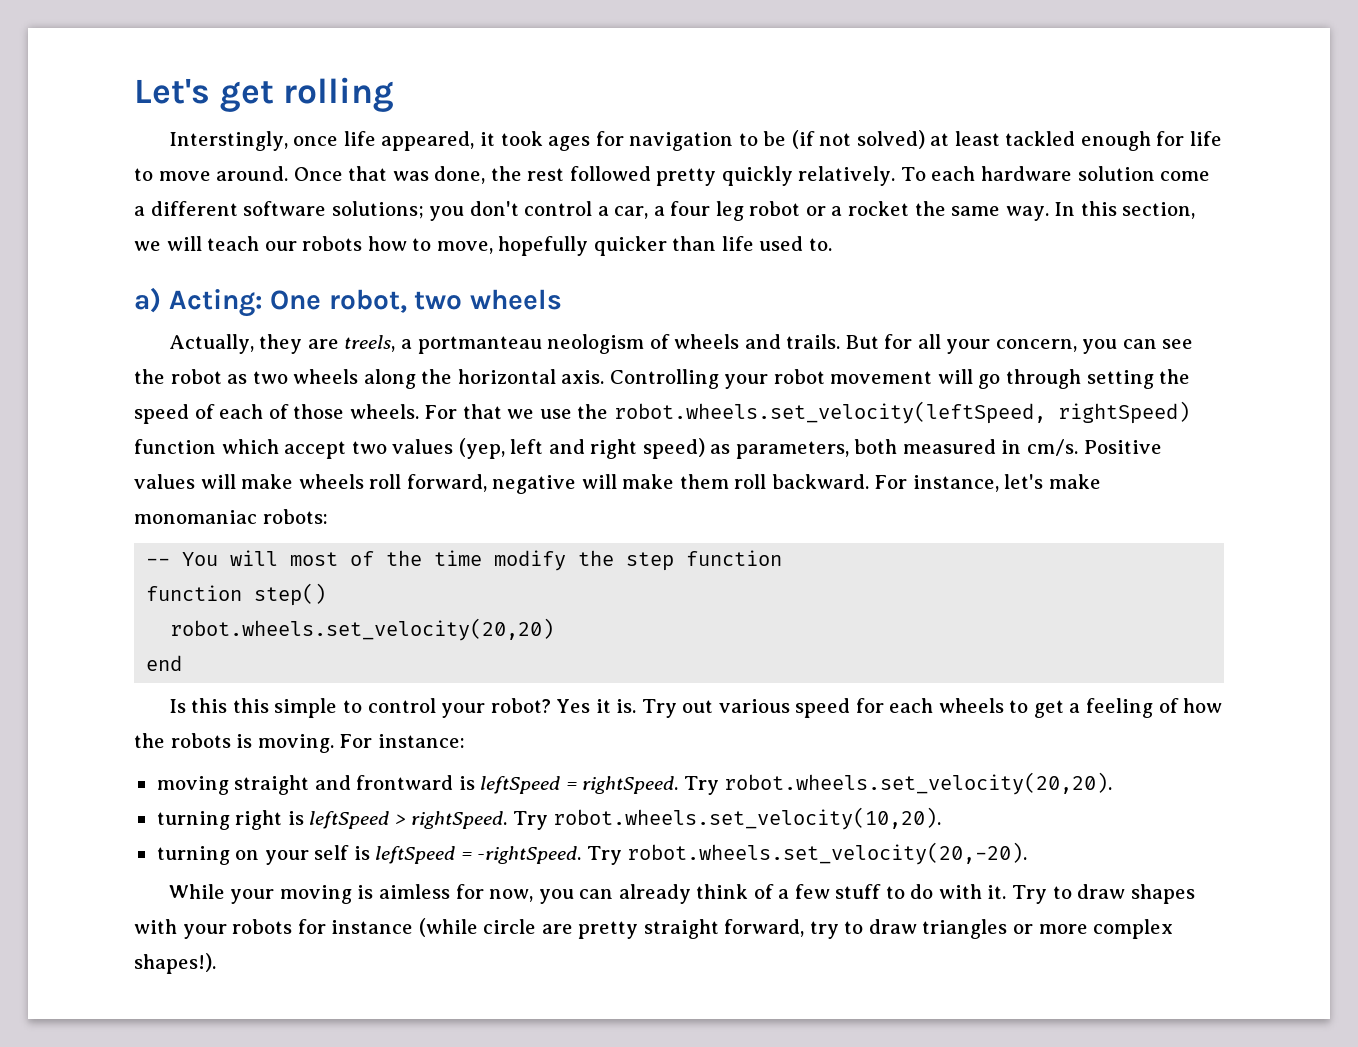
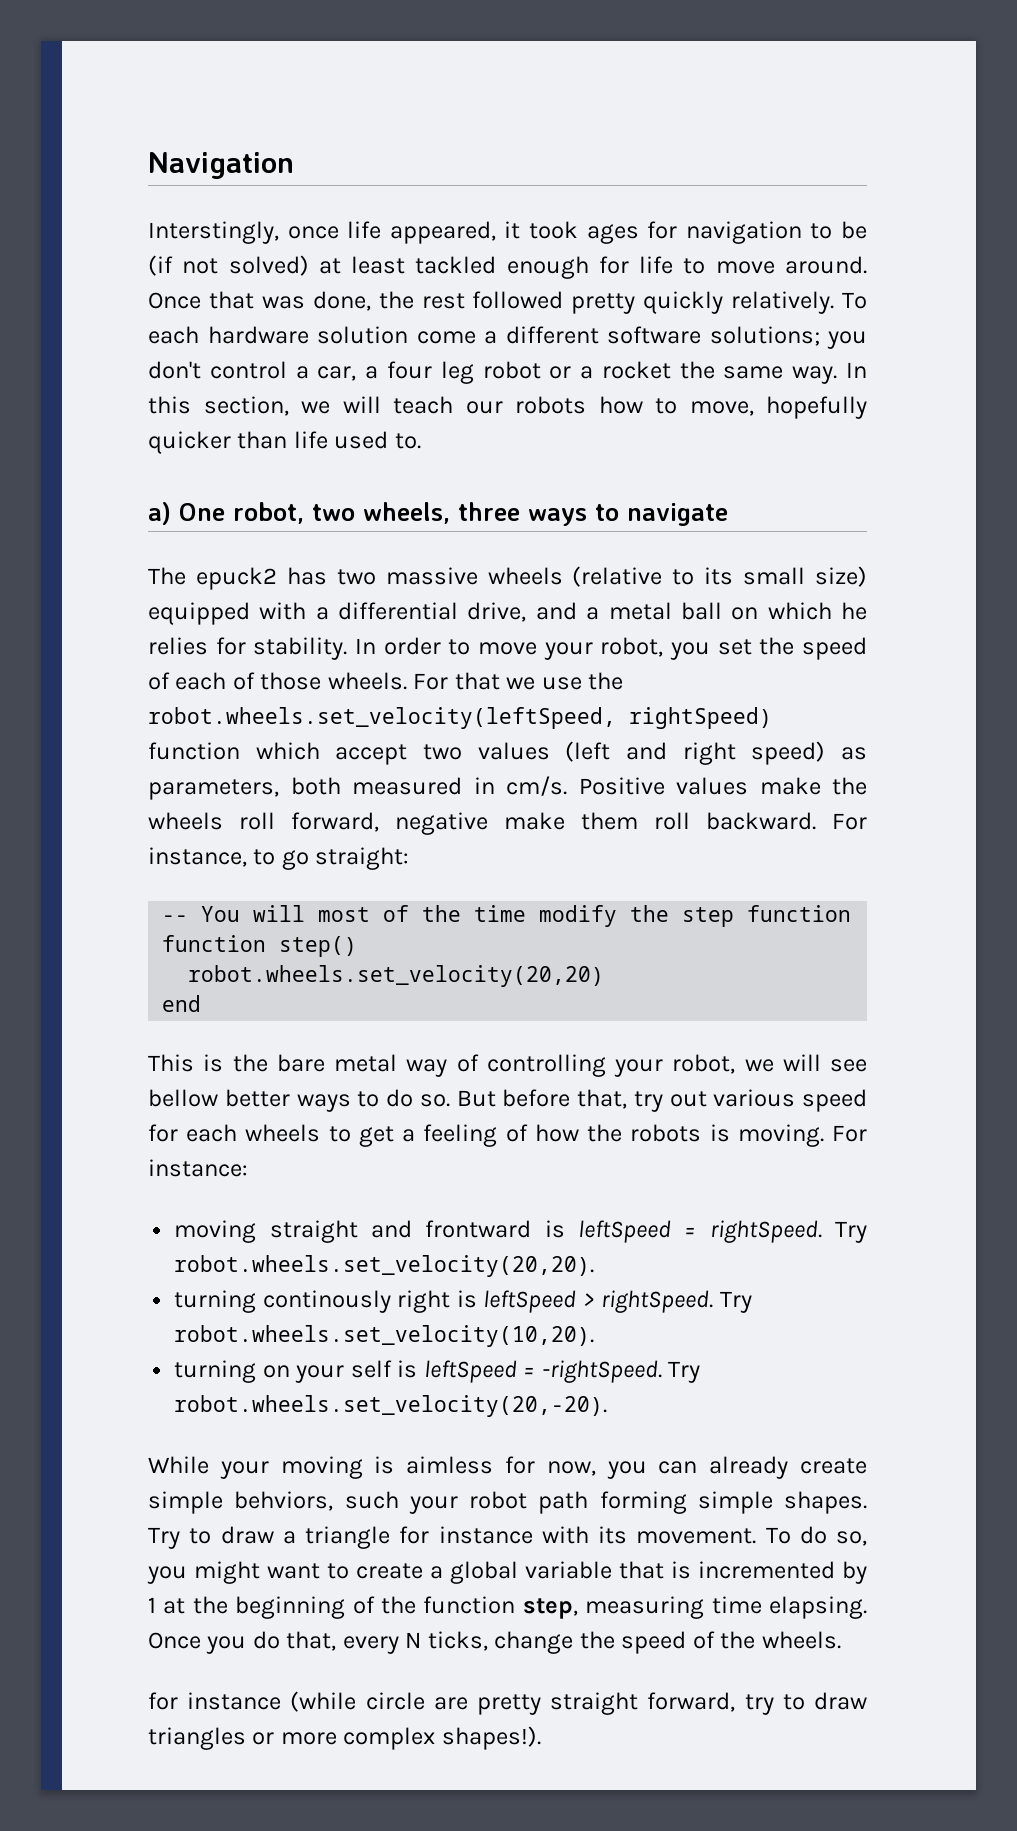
[134,77,395,112] Let's get rolling -> [148,152,294,179] Navigation
[168,289,263,317] Acting: -> (171, 513) none
[469,289,562,310] [168,334,1194,354] [134,369,1154,389] wheels // Actually, they are treels, a portmanteau neologism of wheels and trails. But for all your concern, you can see the robot as two wheels along the horizontal axis. Controlling your robot movement will go through setting -> [363,502,728,526] [148,566,867,590] [148,602,867,625] [148,637,752,660] wheels, three ways to navigate // The epuck2 has two massive wheels (relative to its small size) equipped with a differential drive, and a metal ball on which he relies for stability. In order to move your robot, you set
[458,438,544,459] (yep, left -> [565,741,611,762] (left
[200,474,294,489] will make -> [759,777,867,795] make the
[581,474,617,489] will -> (488, 823) none
[1004,474,1102,489] [134,509,328,524] let's make monomaniac robots: -> [253,847,410,870] to go straight:
[168,698,677,718] Is this this simple to control your robot? Yes it is. Try -> [148,1054,867,1077] [148,1089,663,1112] This is the bare metal way of controlling your robot, we will see bellow better ways to do so. But before that, try
(230, 820) none -> [262,1290,391,1313] continously
[696,884,1195,904] [134,919,293,939] think of a few stuff to do with it. Try to draw shapes with your robots -> [800,1458,867,1474] [148,1491,867,1514] [148,1526,867,1549] [147,1561,867,1584] [148,1596,867,1619] [148,1631,841,1654] create simple behviors, such your robot path forming simple shapes. Try to draw a triangle for instance with its movement. To do so, you might want to create a global variable that is incremented by 1 at the beginning of the function step, measuring time elapsing. Once you do that, every N ticks, change the speed of the wheels. //

